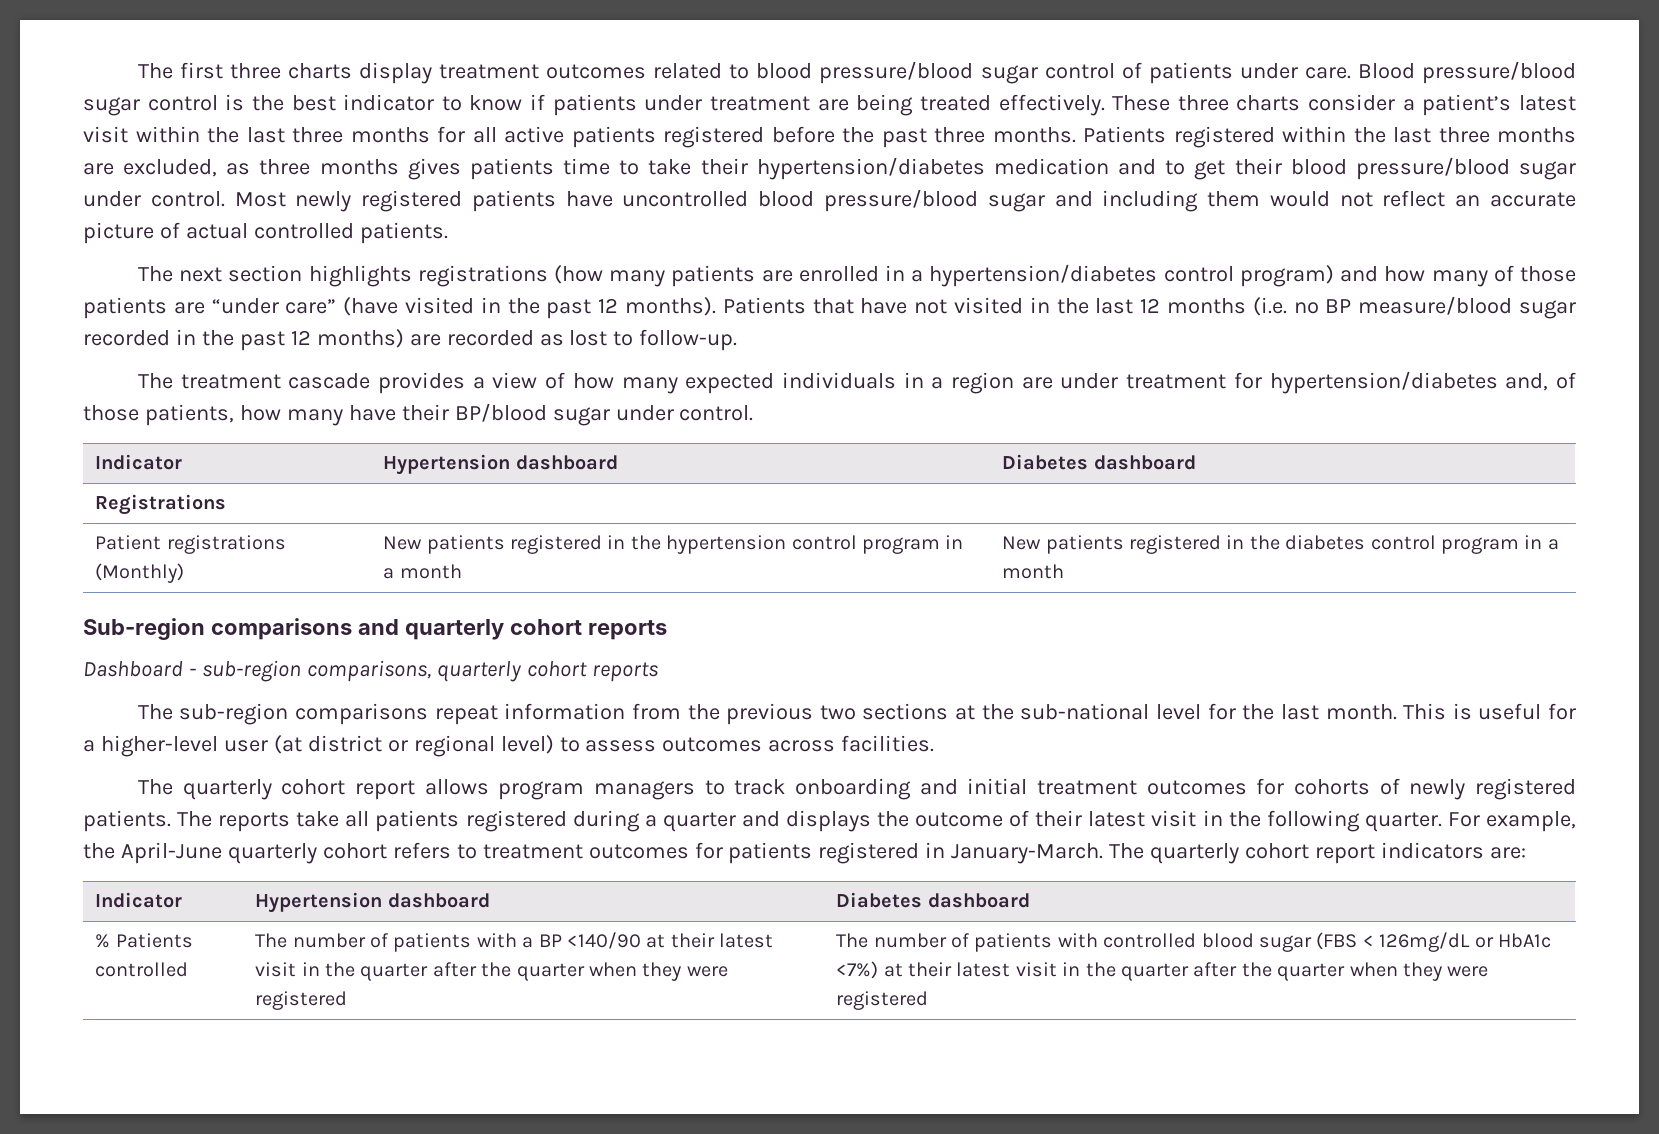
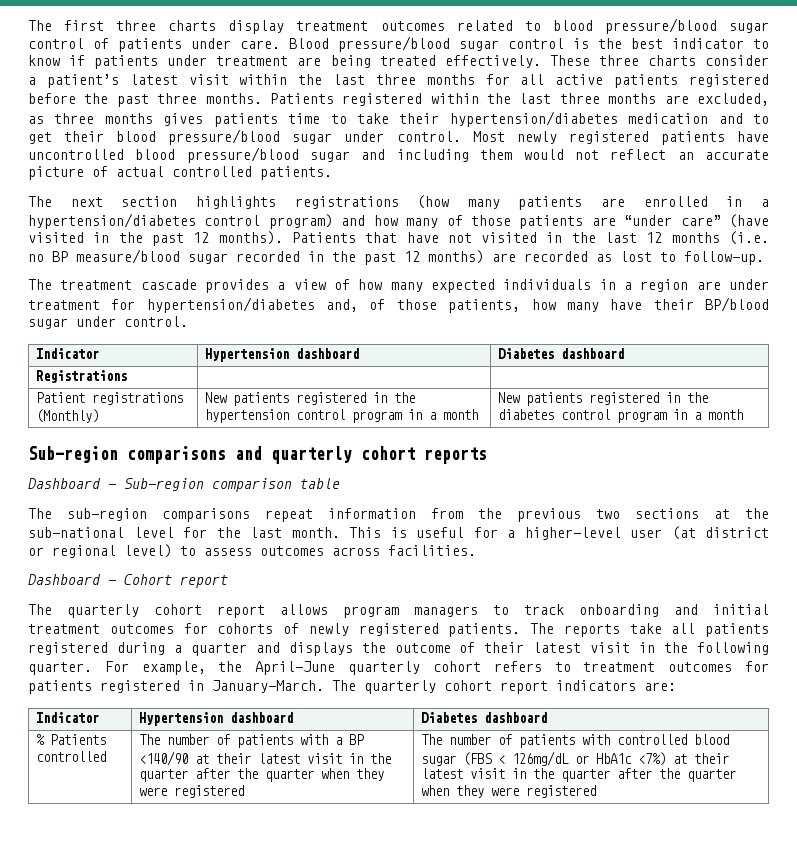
[201,660,658,682] sub-region comparisons, quarterly cohort reports -> [124,478,340,492] Sub-region comparison table
(935, 743) none -> [28,574,228,588] // Dashboard - Cohort report

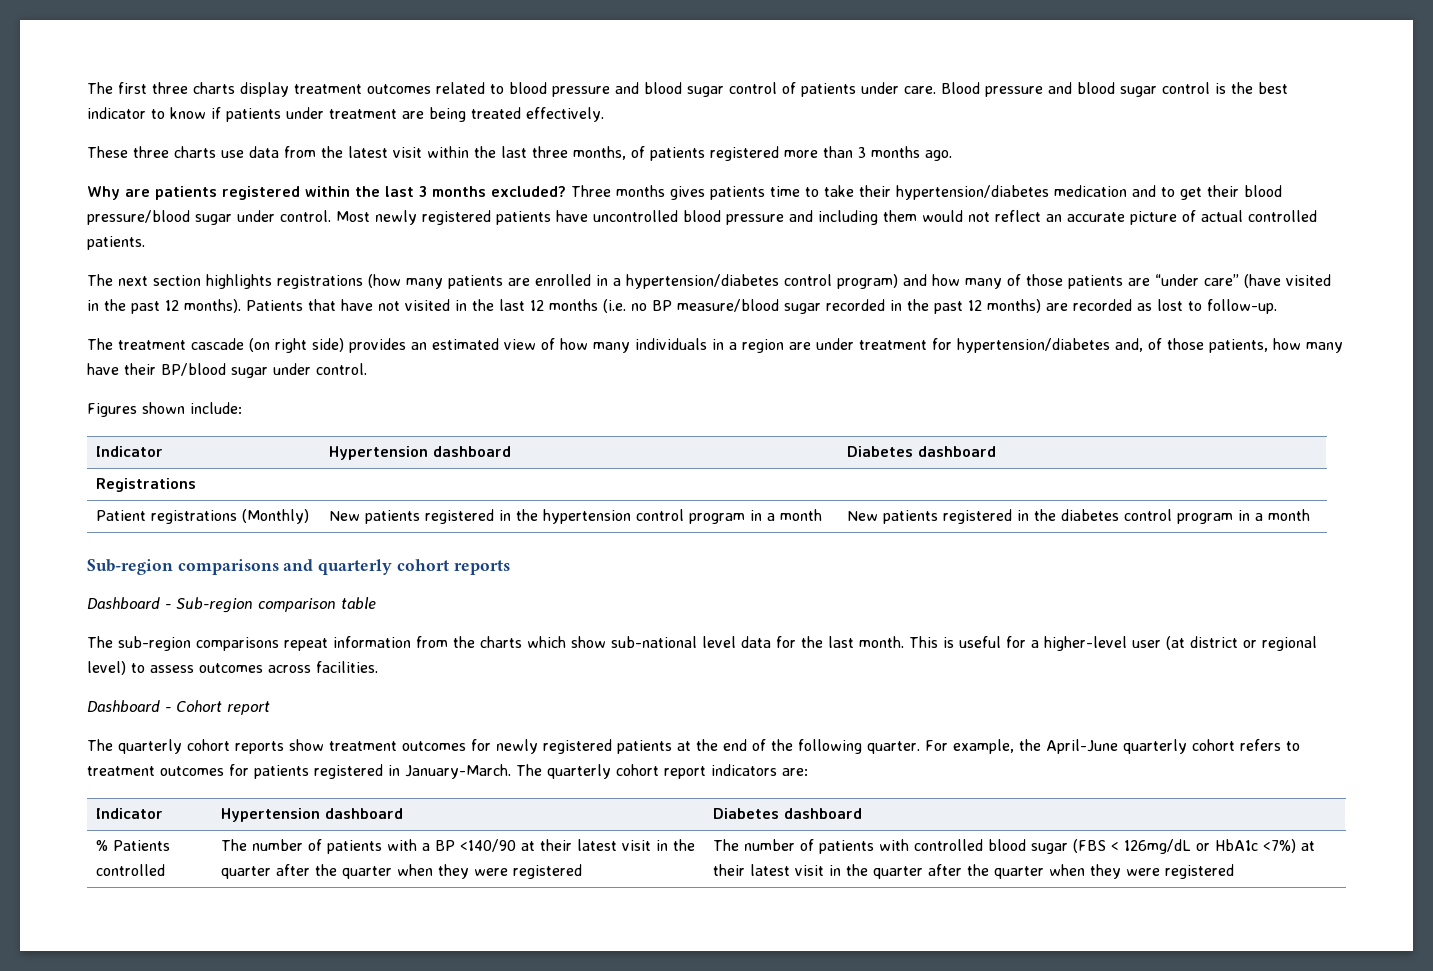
[604,18,717,34] pressure/blood -> [552,82,682,97] pressure and blood
[338,36,450,52] pressure/blood -> [985,82,1115,97] pressure and blood
(541, 61) none -> (604, 114) //
[705,55,770,66] [28,74,119,88] consider a patient’s -> [221,146,343,158] use data from the
[426,74,769,88] [28,93,769,107] [28,113,95,124] months for all active patients registered before the past three months. Patients registered within the last three months are excluded, as three -> [573,146,952,161] [87,185,611,200] months, of patients registered more than 3 months ago. // Why are patients registered within the last 3 months excluded? Three
[186,147,351,163] pressure/blood sugar -> [726,214,784,225] pressure
[205,279,286,293] provides a -> [249,338,499,353] (on right side) provides an estimated
[430,279,495,293] expected -> (630, 347) none
(188, 321) none -> [87,402,242,417] // Figures shown include:
[517,508,769,522] previous two sections at the -> [480,636,606,648] charts which show
(174, 532) none -> [741,636,771,648] data
[217,604,769,618] [28,623,769,637] [28,642,656,656] report allows program managers to track onboarding and initial treatment outcomes for cohorts of newly registered patients. The reports take all patients registered during a quarter and displays the outcome of their latest visit in -> [235,739,766,754] reports show treatment outcomes for newly registered patients at the end of

